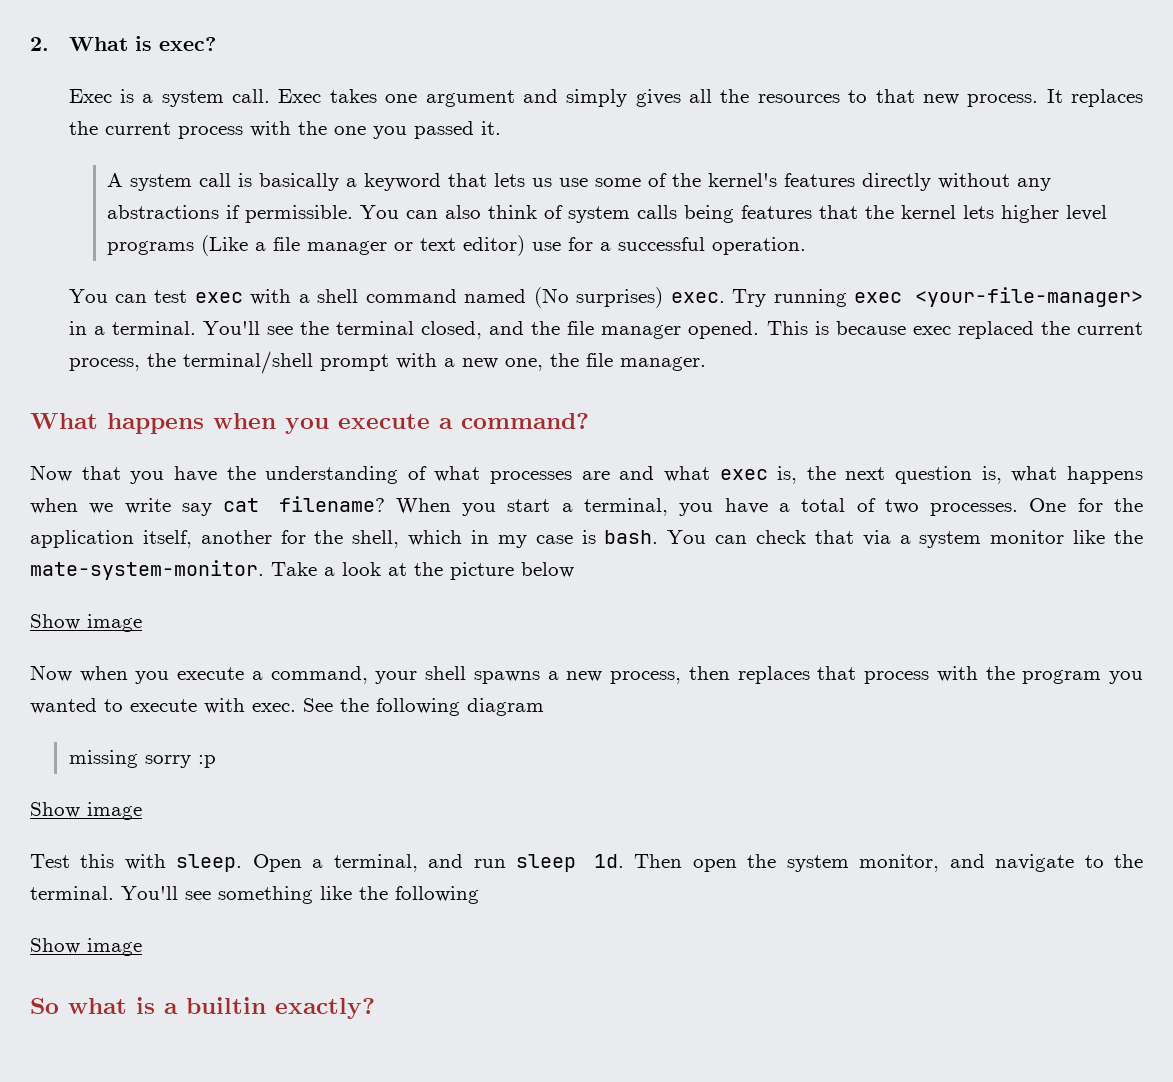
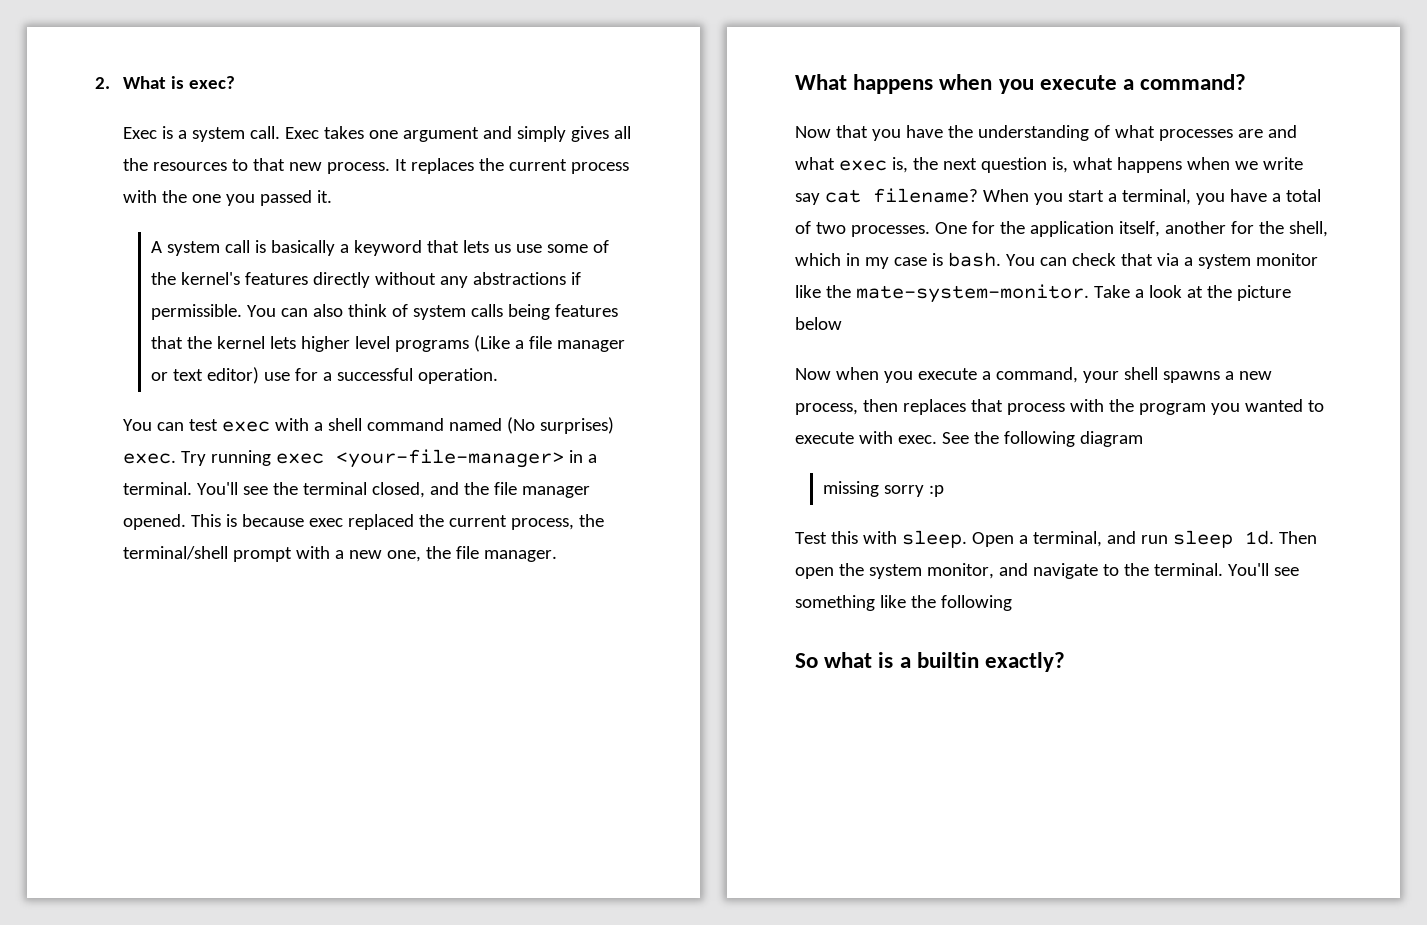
[30,614,142,632] // Show image -> (842, 323) none
[30,802,142,820] // Show image -> (945, 491) none
[30,938,142,956] // Show image -> (1012, 603) none

